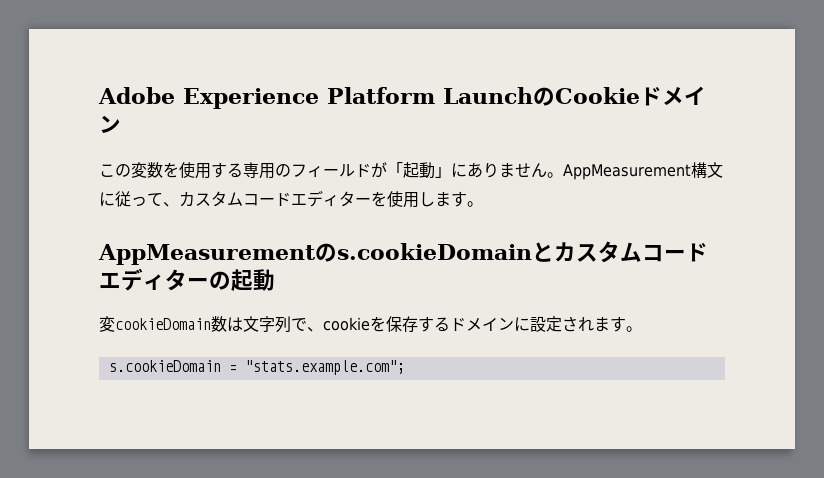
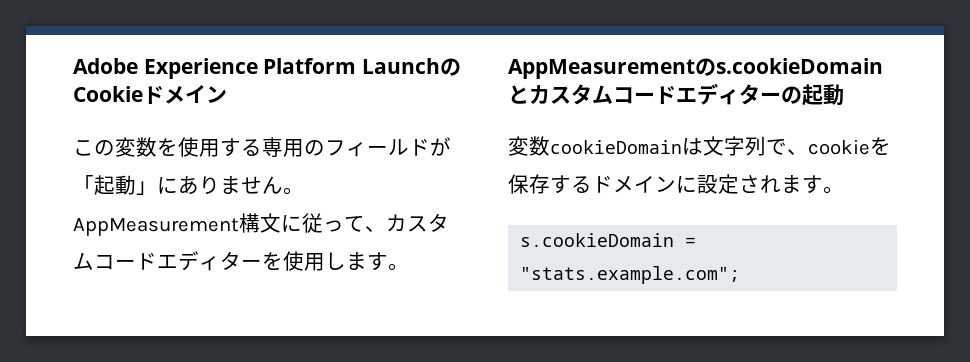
[115,316,227,332] cookieDomain数 -> [529,136,682,156] 数cookieDomain

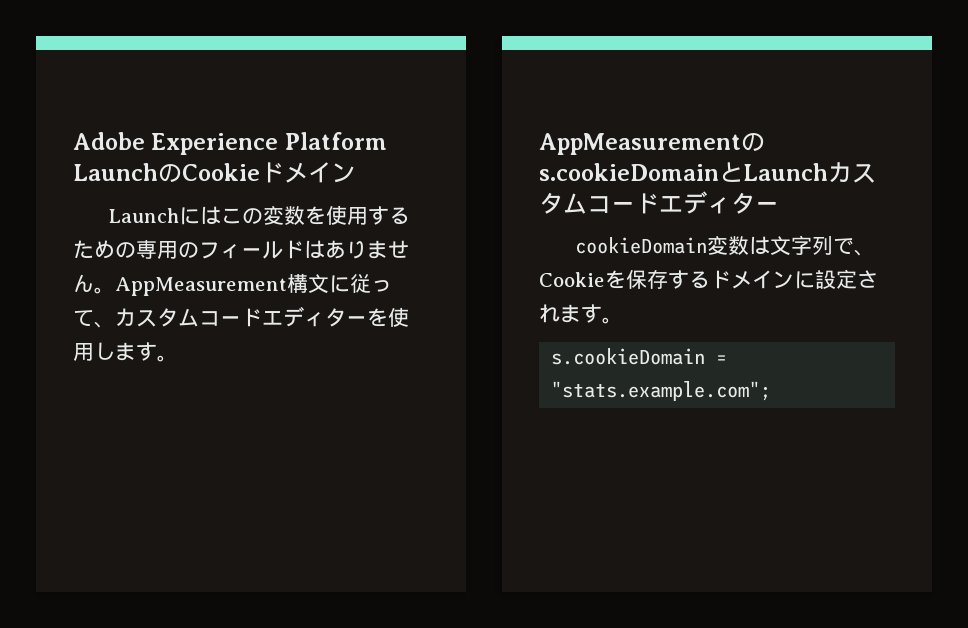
(227, 94) none -> [108,206,221,225] Launchには
(262, 147) none -> [73,240,136,259] ための
[430,137,451,156] [73,175,178,195] が「起動」に -> [304,240,325,259] は
[529,83,844,106] [508,136,682,156] カスタムコードエディターの起動 // 変数cookieDomain -> [743,162,876,183] [539,191,779,214] [574,236,749,255] Launchカスタムコードエディター // cookieDomain変数
[808,139,870,155] cookie -> [539,272,605,287] Cookie

